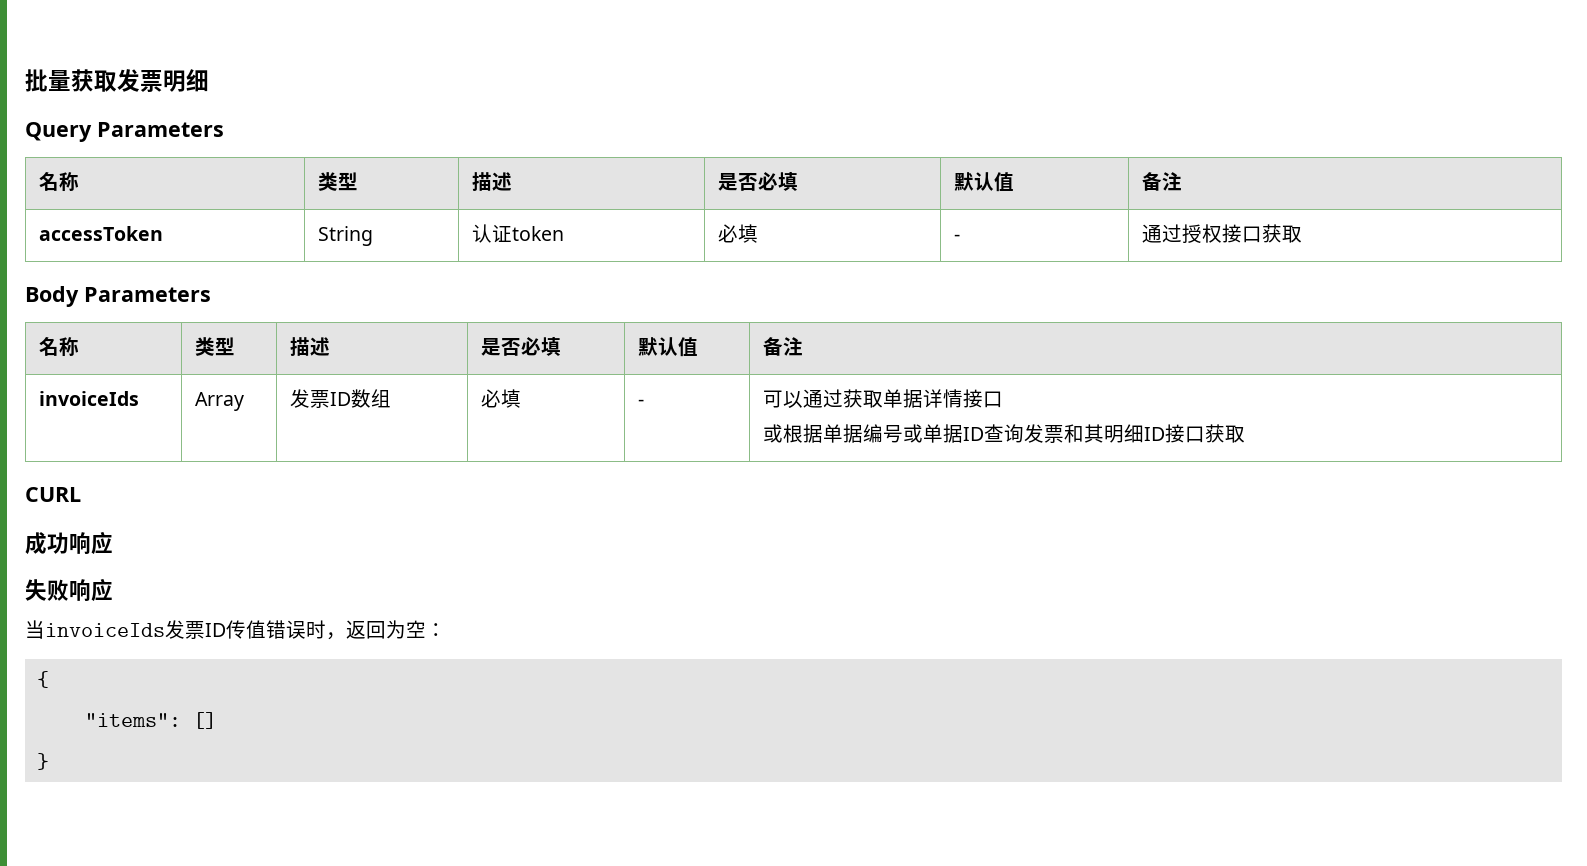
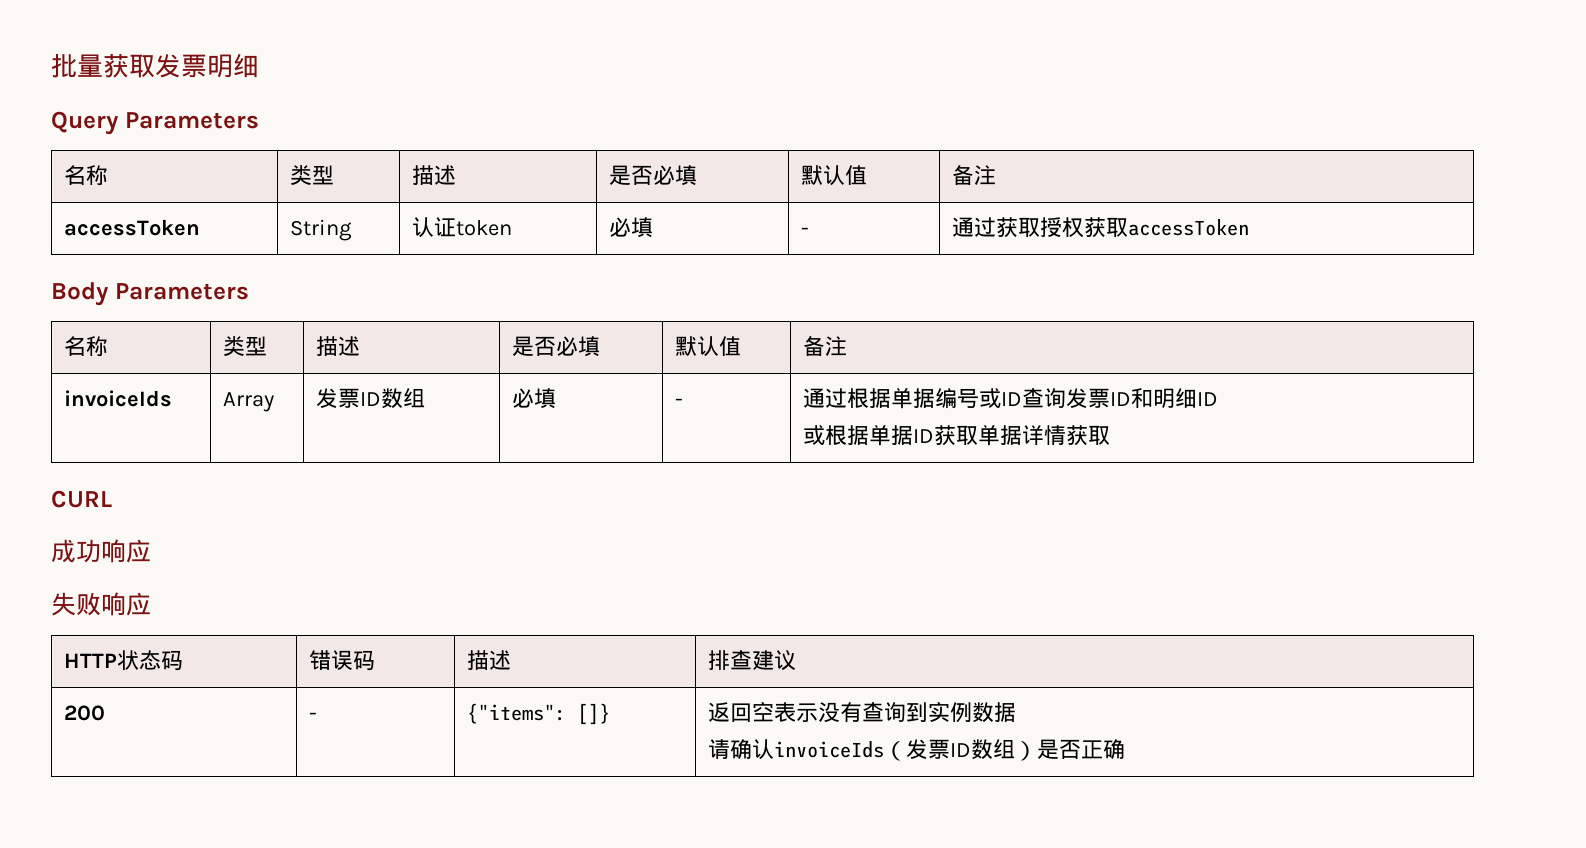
[1181,224,1302,244] 授权接口获取 -> [996,217,1250,238] 获取授权获取accessToken
[762,389,1003,408] [762,424,783,443] 可以通过获取单据详情接口 // 或 -> [803,388,848,408] 通过
[922,424,963,443] 单据 -> (1002, 398) none
[1063,424,1104,443] 和其 -> [1110,388,1154,408] ID和
[1164,424,1205,443] 接口 -> [803,425,1067,446] // 或根据单据ID获取单据详情
[25,620,446,640] [36,671,49,688] [84,712,217,729] [36,753,49,770] // 当invoiceIds发票ID传值错误时，返回为空： // { // "items": [] // } -> [64,650,184,671] [309,650,376,671] [467,650,512,670] [708,650,797,671] [64,705,106,721] [309,712,318,720] [467,703,611,725] [708,702,1017,723] [708,739,1126,761] // HTTP状态码 | 错误码 | 描述 | 排查建议 // 200 | - | {"items": []} | 返回空表示没有查询到实例数据 // 请确认invoiceIds（发票ID数组）是否正确

